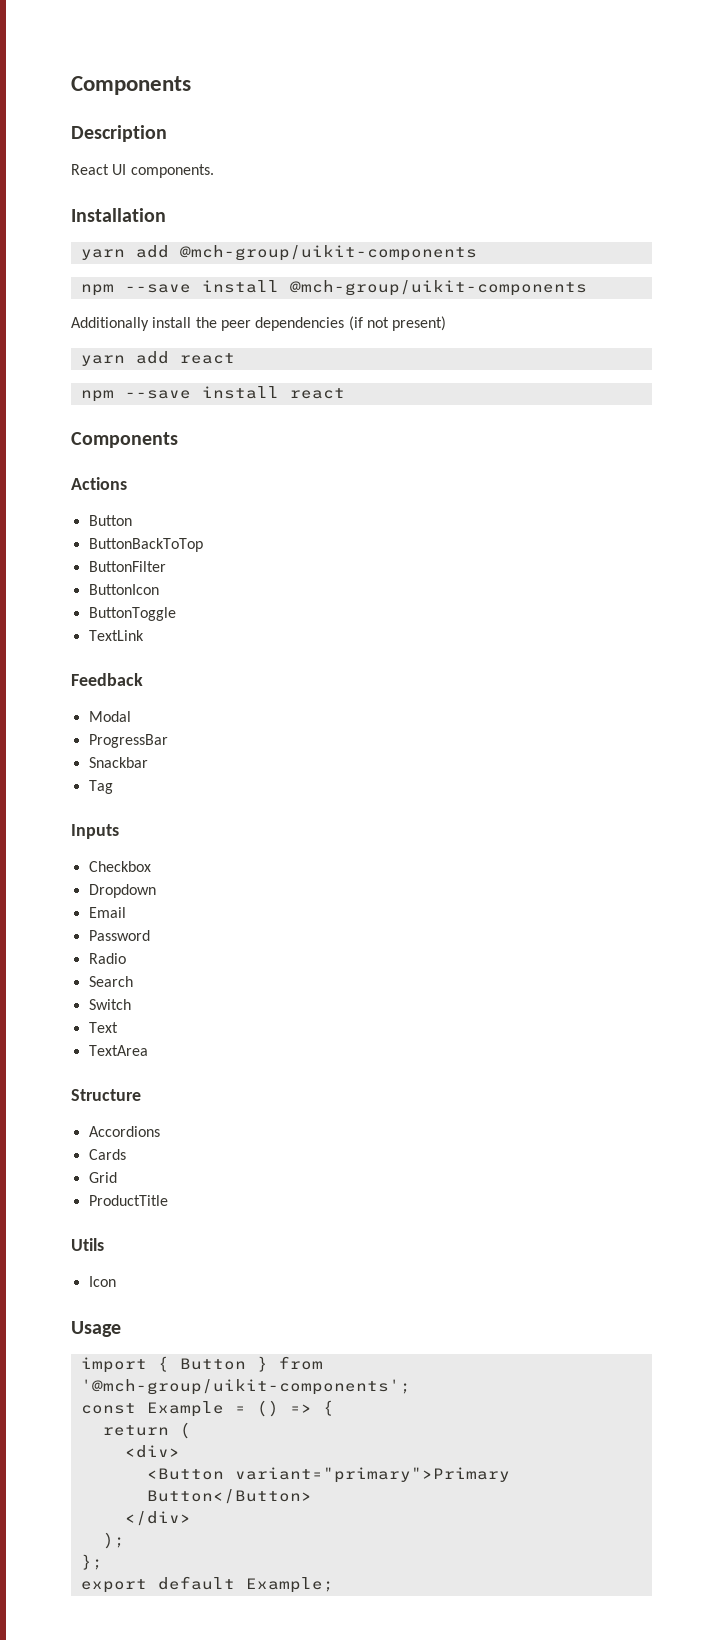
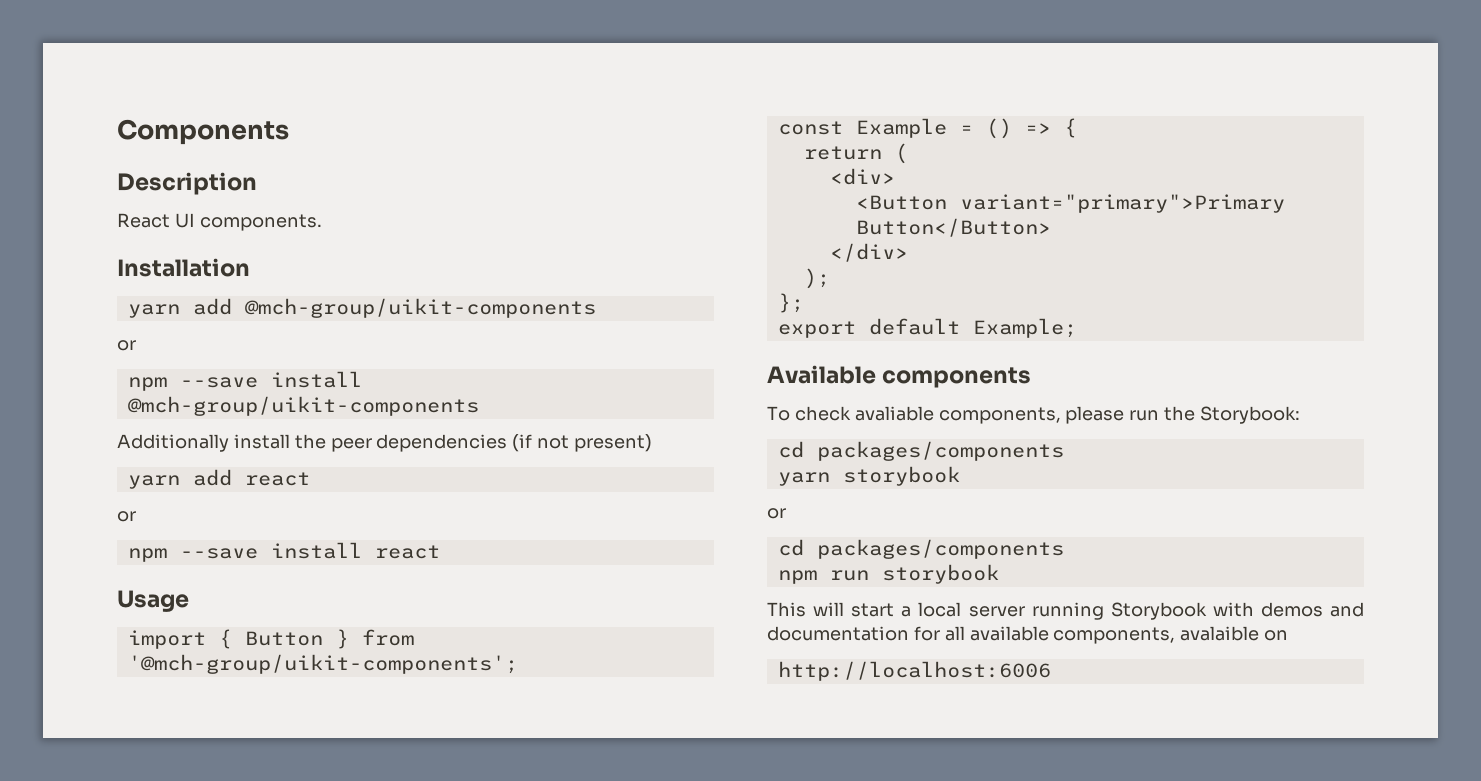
(477, 253) none -> [117,340,136,351] // or
(235, 358) none -> [117,511,136,522] // or
[71,432,178,448] [71,477,127,490] [88,515,132,526] [88,538,203,552] [88,561,166,572] [88,584,159,595] [88,607,176,621] [88,630,144,641] [71,673,143,686] [88,711,131,722] [88,734,168,748] [88,757,148,768] [88,780,113,794] [71,824,119,839] [88,861,151,872] [88,884,156,898] [88,907,126,918] [88,930,150,941] [88,953,126,964] [88,976,133,987] [88,999,131,1010] [88,1022,118,1033] [88,1045,148,1056] [71,1089,141,1101] [88,1126,160,1137] [88,1149,126,1160] [88,1172,117,1183] [88,1195,168,1206] [71,1238,104,1251] [88,1276,116,1287] // Components // Actions // Button // ButtonBackToTop // ButtonFilter // ButtonIcon // ButtonToggle // TextLink // Feedback // Modal // ProgressBar // Snackbar // Tag // Inputs // Checkbox // Dropdown // Email // Password // Radio // Search // Switch // Text // TextArea // Structure // Accordions // Cards // Grid // ProductTitle // Utils // Icon -> (440, 552) none
(334, 1585) none -> [767,365,1032,388] [767,406,1301,424] [777,441,1064,461] [777,466,960,486] [767,508,786,519] [777,539,1064,559] [777,564,999,584] [767,602,1364,620] [767,626,1289,644] [777,661,1051,681] // Available components // To check avaliable components, please run the Storybook: // cd packages/components // yarn storybook // or // cd packages/components // npm run storybook // This will start a local server running Storybook with demos and documentation for all available components, avalaible on // http://localhost:6006

